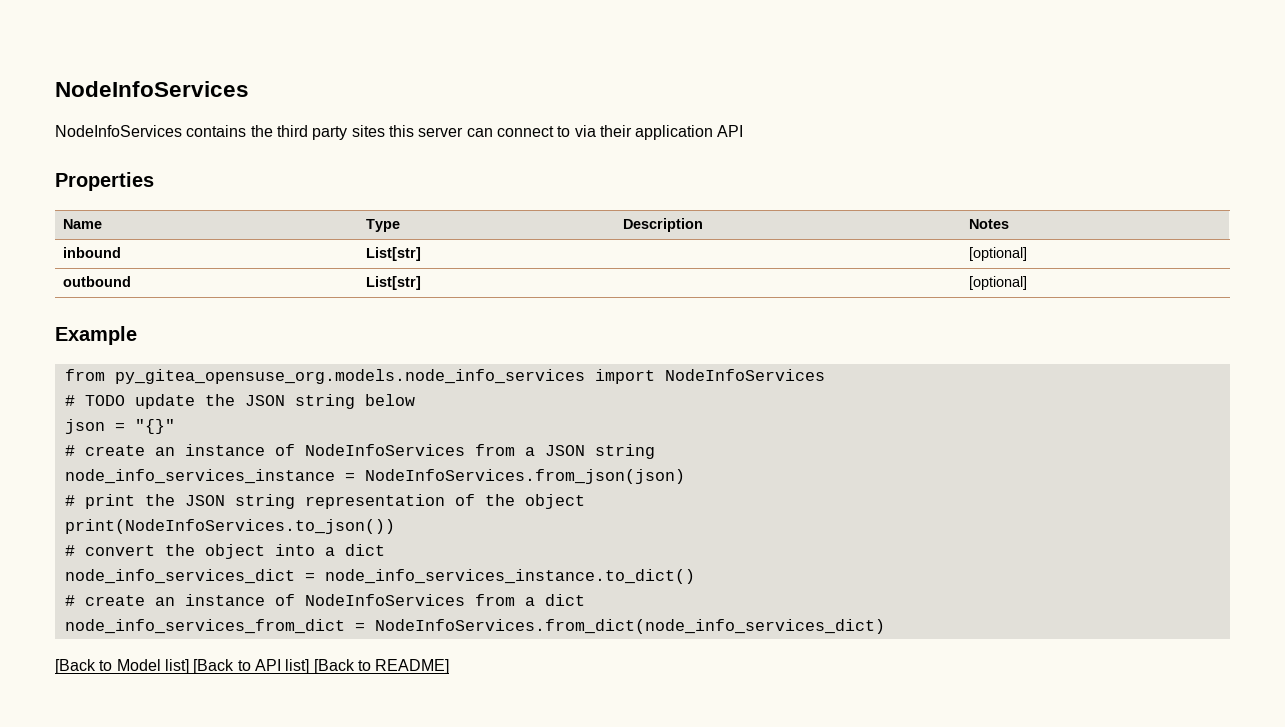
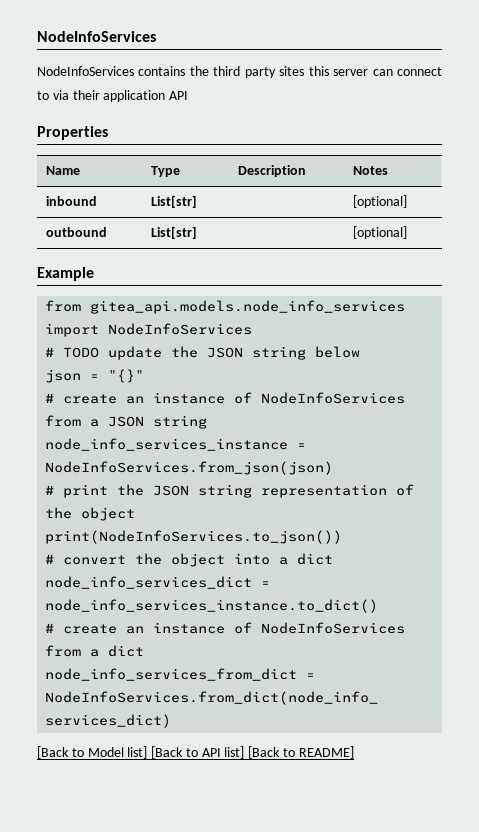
[114,369,585,384] py_gitea_opensuse_org.models.node_info_services -> [90,300,406,314] gitea_api.models.node_info_services

